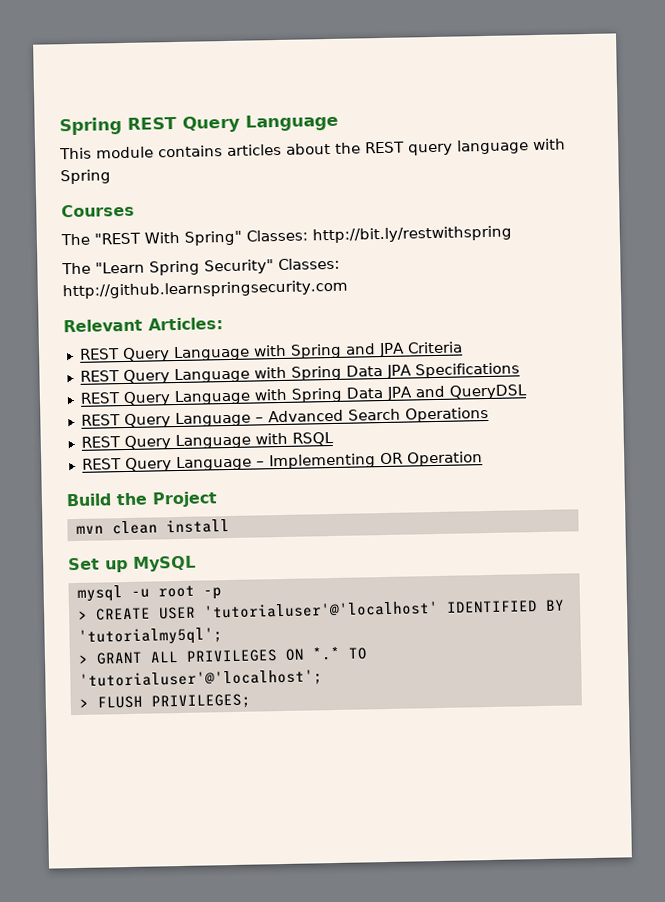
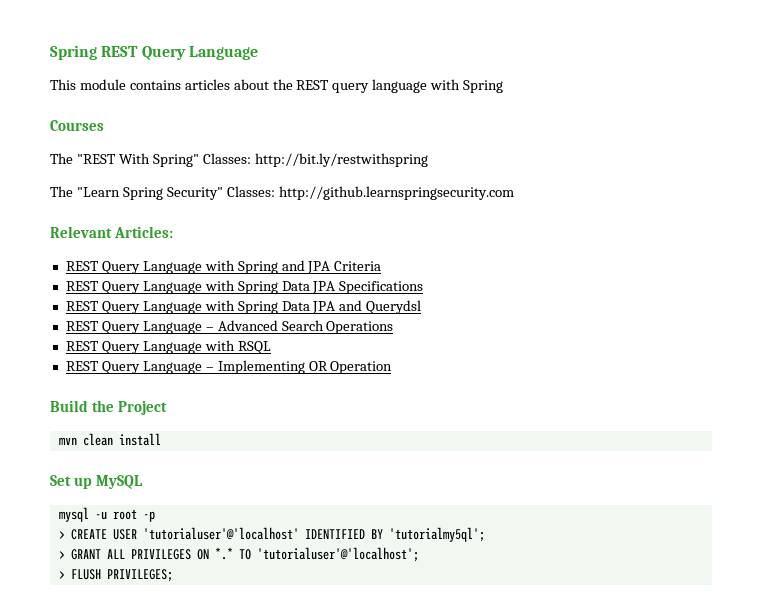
[448,384,528,400] QueryDSL -> [366,300,422,314] Querydsl

